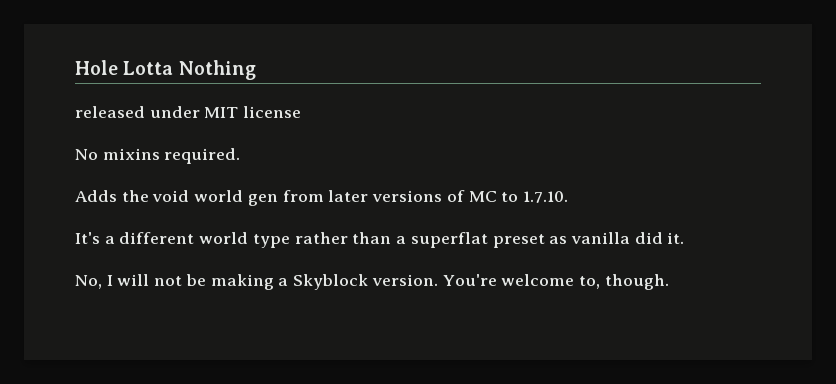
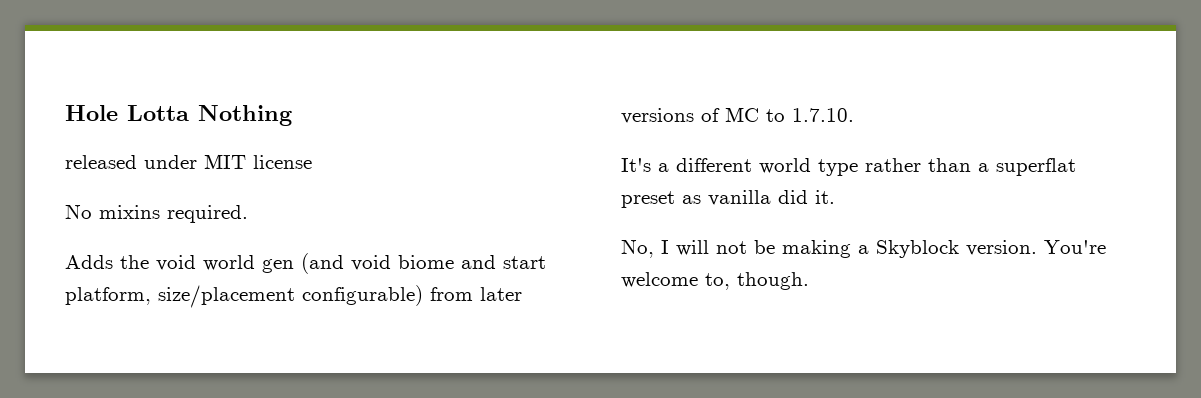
(278, 200) none -> [301,253,546,274] [65,285,423,308] (and void biome and start platform, size/placement configurable)

